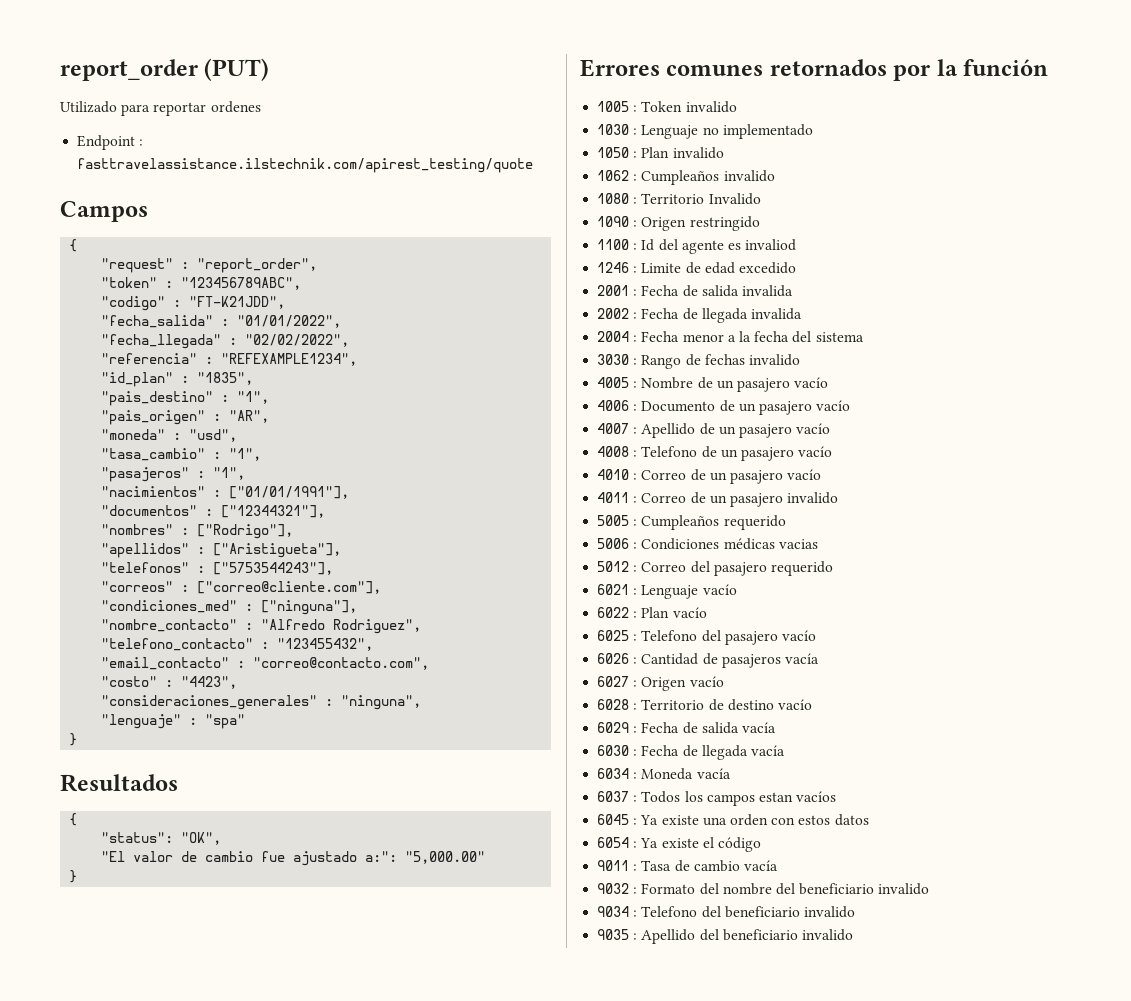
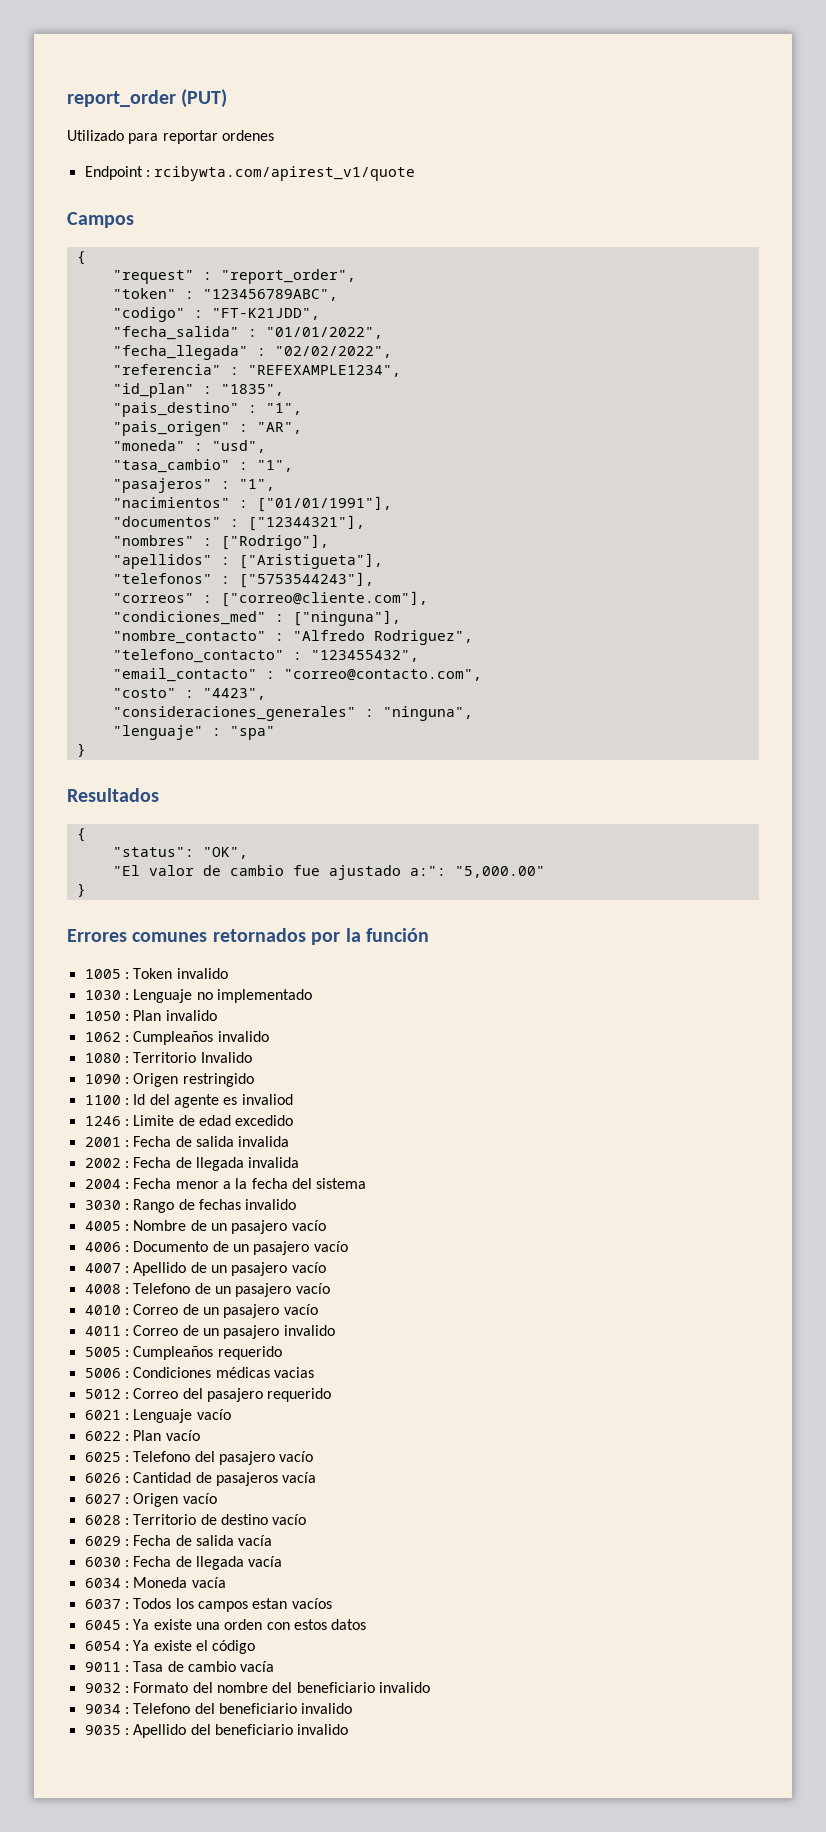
[77,158,534,173] fasttravelassistance.ilstechnik.com/apirest_testing/quote -> [154,166,416,181] rcibywta.com/apirest_v1/quote

